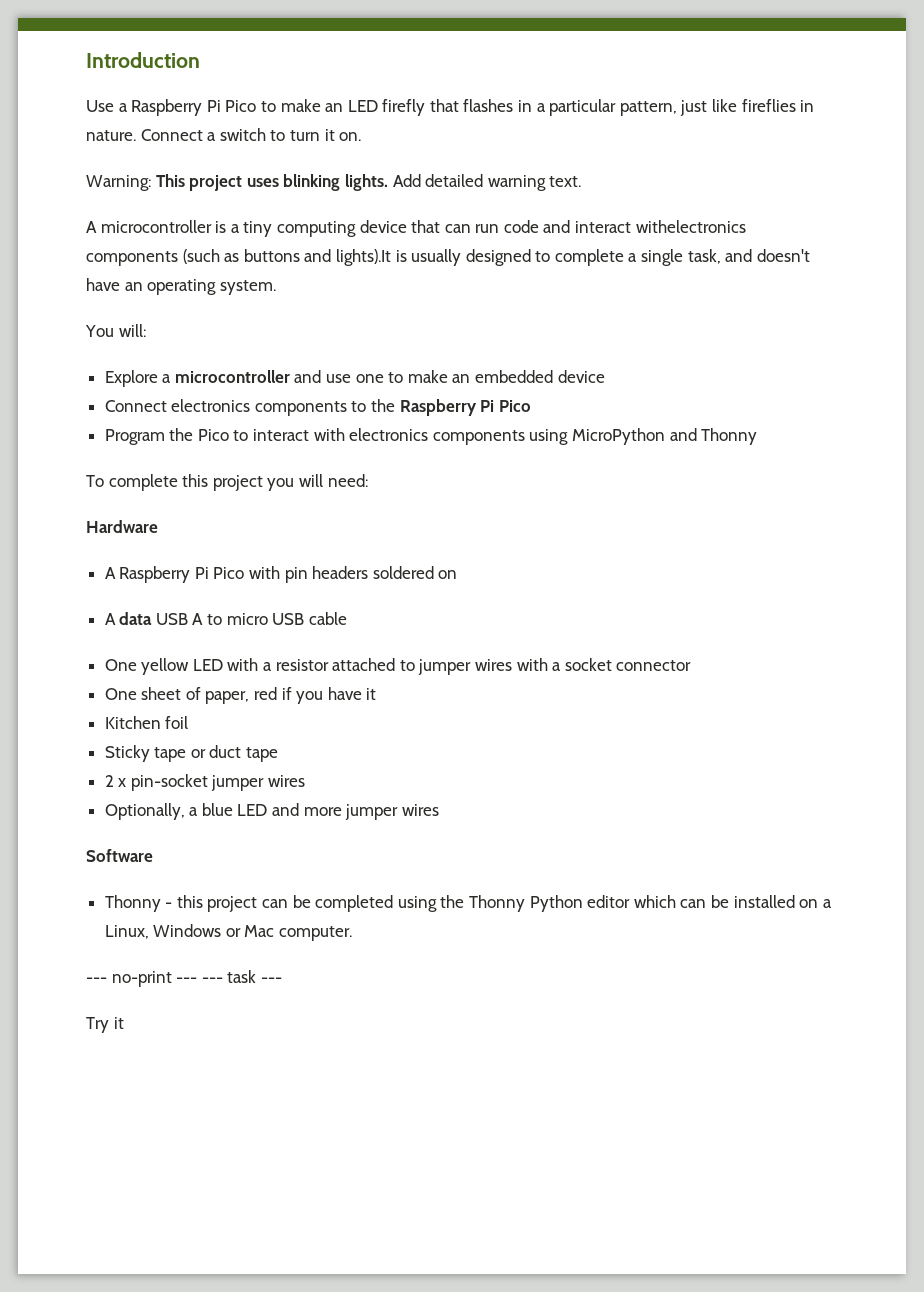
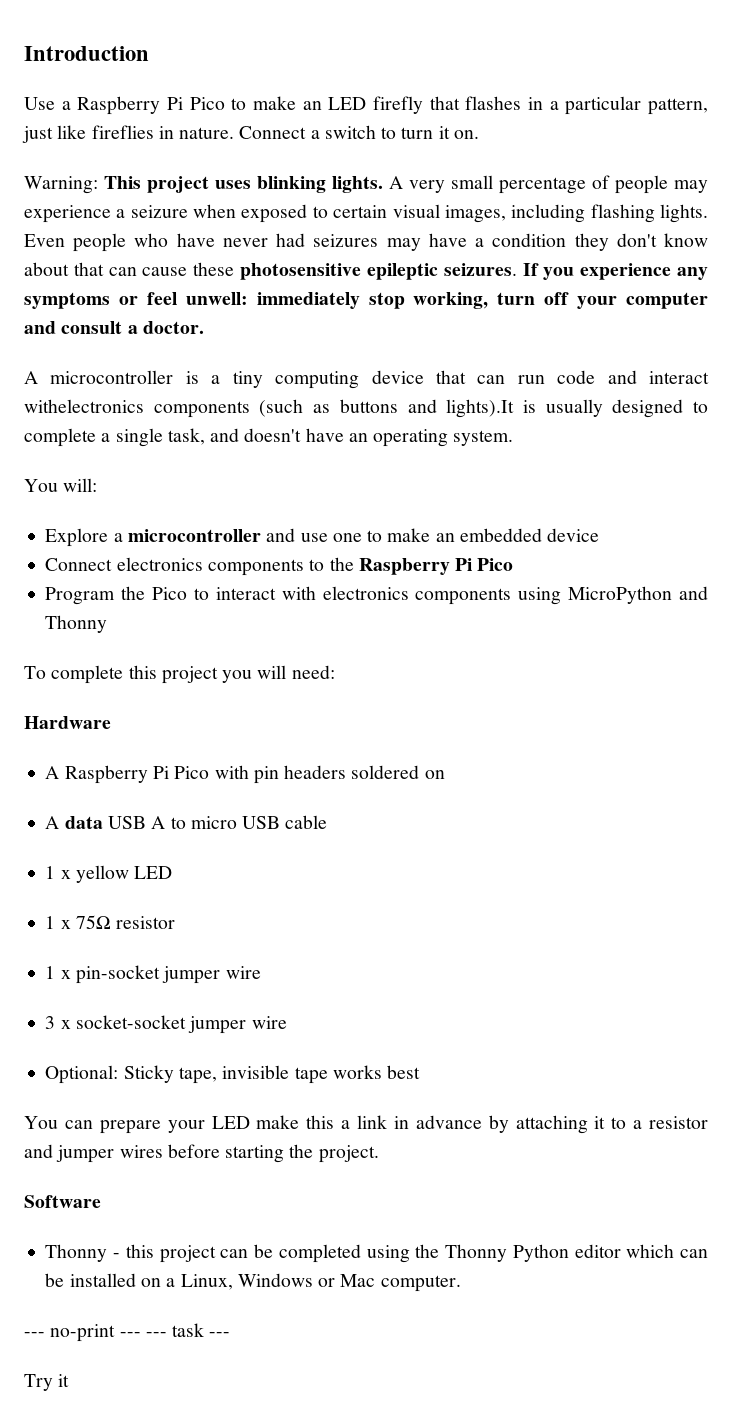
[392,174,582,191] Add detailed warning text. -> [389,175,708,194] [24,204,709,223] [24,233,708,252] [24,262,709,280] [24,292,708,309] [24,321,204,334] A very small percentage of people may experience a seizure when exposed to certain visual images, including flashing lights. Even people who have never had seizures may have a condition they don't know about that can cause these photosensitive epileptic seizures. If you experience any symptoms or feel unwell: immediately stop working, turn off your computer and consult a doctor.
[104,659,137,671] One -> [45,866,71,879] 1 x
[227,658,692,675] [104,687,377,704] [104,716,189,729] [104,745,279,762] [104,774,306,791] [104,803,439,820] with a resistor attached to jumper wires with a socket connector // One sheet of paper, red if you have it // Kitchen foil // Sticky tape or duct tape // 2 x pin-socket jumper wires // Optionally, a blue LED and more jumper wires -> [45,915,176,929] [45,965,261,984] [45,1015,287,1034] [45,1065,421,1084] [24,1115,708,1134] [24,1144,379,1163] // 1 x 75Ω resistor // 1 x pin-socket jumper wire // 3 x socket-socket jumper wire // Optional: Sticky tape, invisible tape works best // You can prepare your LED make this a link in advance by attaching it to a resistor and jumper wires before starting the project.

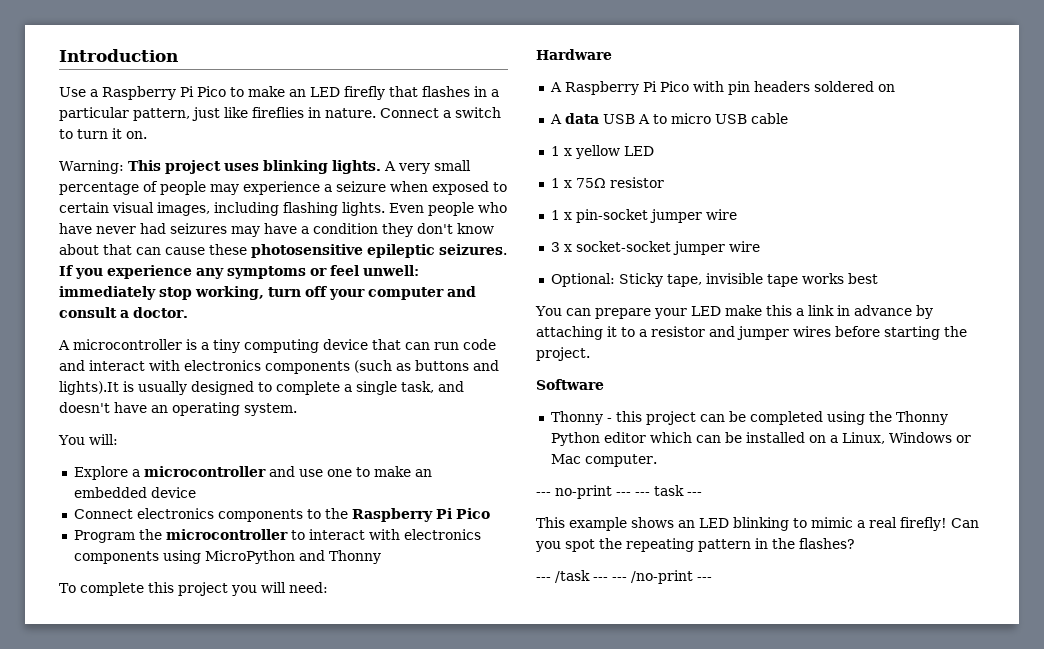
[24,399,144,413] withelectronics -> [149,360,261,371] with electronics
[152,587,188,600] Pico -> [165,529,288,540] microcontroller
[24,1374,70,1391] Try it -> [536,517,979,531] [535,538,855,552] [536,570,712,584] This example shows an LED blinking to mimic a real firefly! Can you spot the repeating pattern in the flashes? // --- /task --- --- /no-print ---

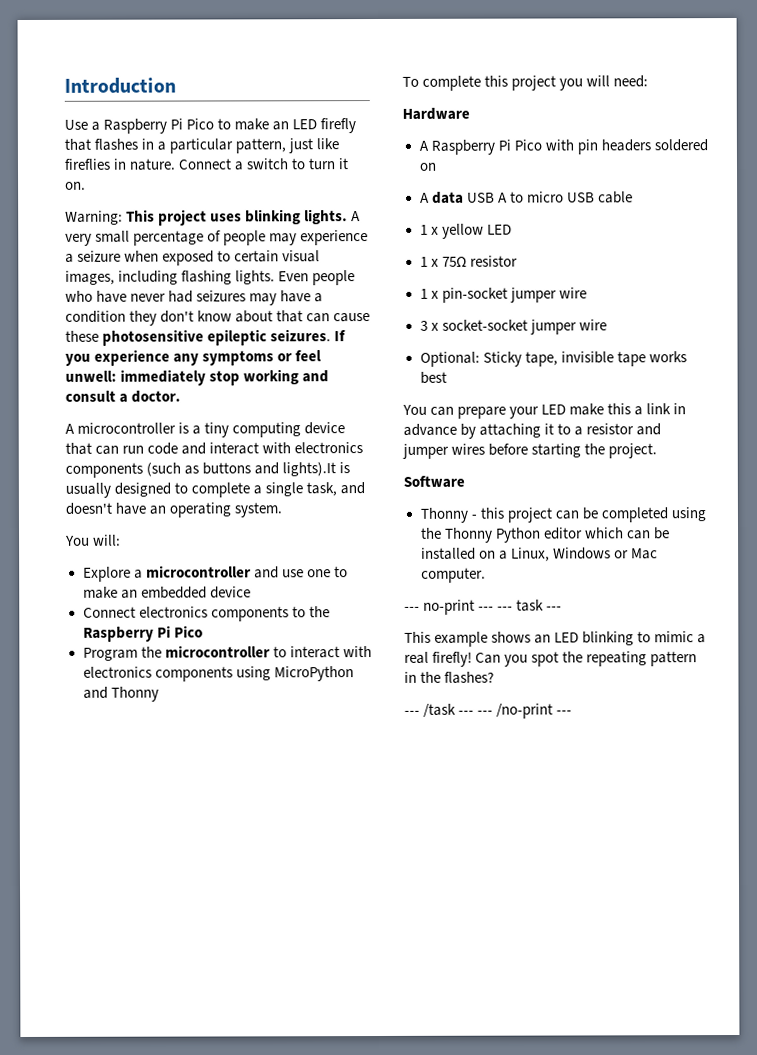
[195,286,444,300] working, turn off your computer -> [243,369,300,385] working

